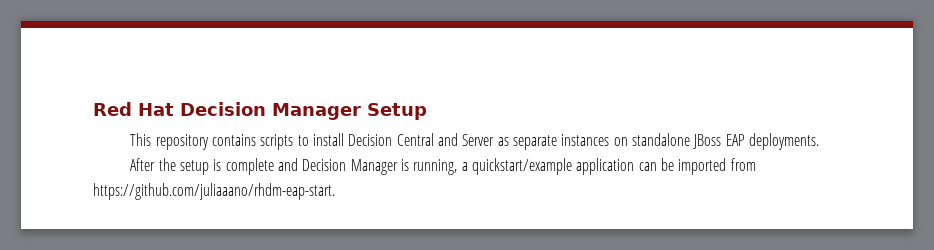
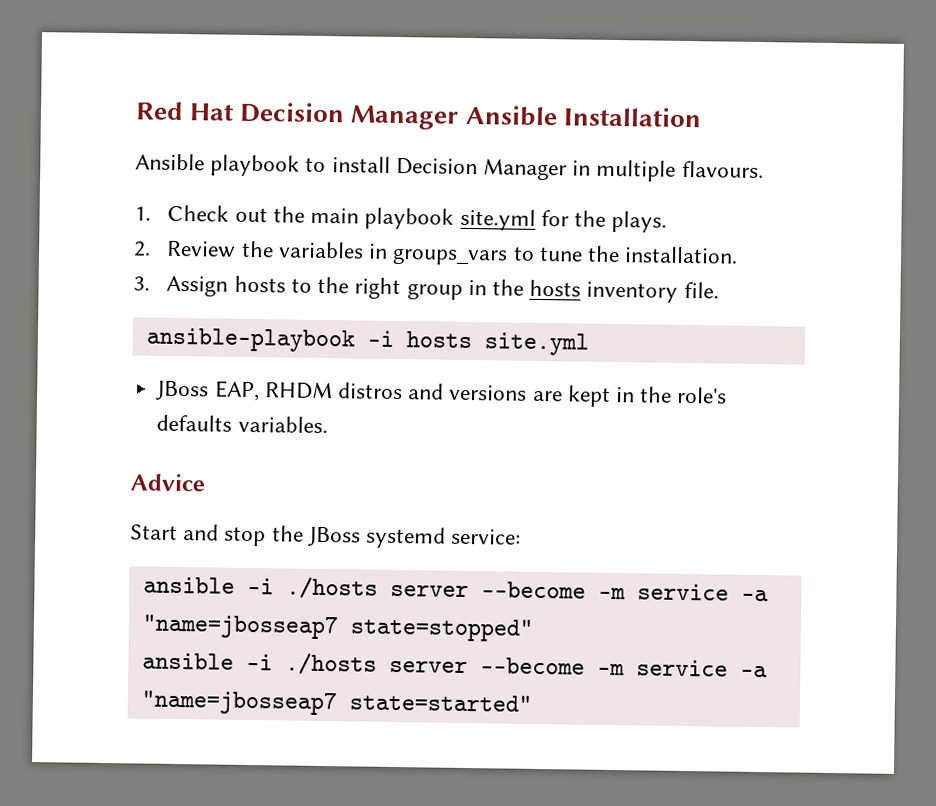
[367,103,427,120] [130,133,819,150] [130,158,756,175] [93,183,335,200] Setup // This repository contains scripts to install Decision Central and Server as separate instances on standalone JBoss EAP deployments. // After the setup is complete and Decision Manager is running, a quickstart/example application can be imported from https://github.com/juliaaano/rhdm-eap-start. -> [464,104,702,128] [135,153,764,182] [134,204,668,233] [133,240,739,266] [133,275,719,303] [145,327,589,356] [156,380,728,407] [156,414,328,434] [130,473,205,492] [130,524,522,549] [142,576,769,602] [141,614,534,642] [141,652,768,678] [140,690,532,716] Ansible Installation // Ansible playbook to install Decision Manager in multiple flavours. // 1. Check out the main playbook site.yml for the plays. // 2. Review the variables in groups_vars to tune the installation. // 3. Assign hosts to the right group in the hosts inventory file. // ansible-playbook -i hosts site.yml // JBoss EAP, RHDM distros and versions are kept in the role's defaults variables. // Advice // Start and stop the JBoss systemd service: // ansible -i ./hosts server --become -m service -a "name=jbosseap7 state=stopped" // ansible -i ./hosts server --become -m service -a "name=jbosseap7 state=started"

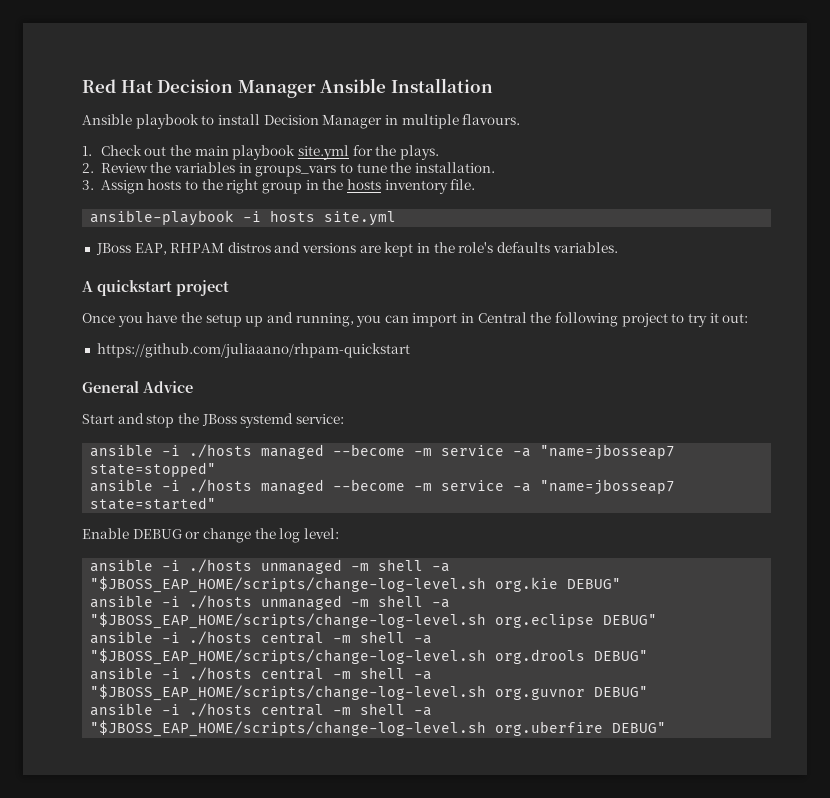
[264,381,333,400] RHDM -> [170,243,225,253] RHPAM
(328, 424) none -> [82,280,229,296] [82,312,749,327] [96,343,410,358] [82,381,139,393] A quickstart project // Once you have the setup up and running, you can import in Central the following project to try it out: // https://github.com/juliaaano/rhpam-quickstart // General
[389,584,469,598] server -> [261,444,325,459] managed
[388,660,468,674] server -> [261,479,325,494] managed
(532, 702) none -> [82,528,339,543] [90,559,451,574] [90,576,622,593] [90,595,451,610] [90,612,658,629] [90,631,433,645] [90,648,649,665] [90,667,433,681] [90,684,649,701] [90,703,433,717] [90,720,667,737] // Enable DEBUG or change the log level: // ansible -i ./hosts unmanaged -m shell -a "$JBOSS_EAP_HOME/scripts/change-log-level.sh org.kie DEBUG" // ansible -i ./hosts unmanaged -m shell -a "$JBOSS_EAP_HOME/scripts/change-log-level.sh org.eclipse DEBUG" // ansible -i ./hosts central -m shell -a "$JBOSS_EAP_HOME/scripts/change-log-level.sh org.drools DEBUG" // ansible -i ./hosts central -m shell -a "$JBOSS_EAP_HOME/scripts/change-log-level.sh org.guvnor DEBUG" // ansible -i ./hosts central -m shell -a "$JBOSS_EAP_HOME/scripts/change-log-level.sh org.uberfire DEBUG"

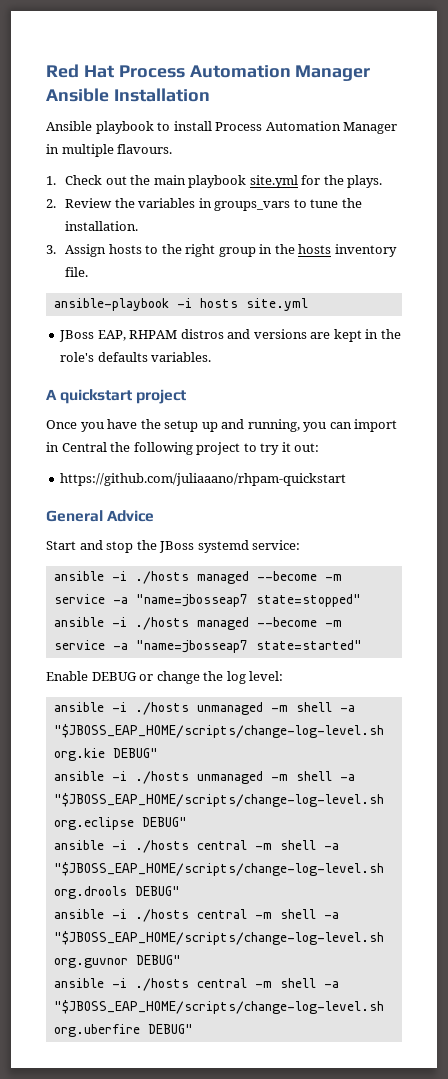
[157,79,234,93] Decision -> [118,65,291,78] Process Automation
[263,115,319,125] Decision -> [215,121,341,131] Process Automation

